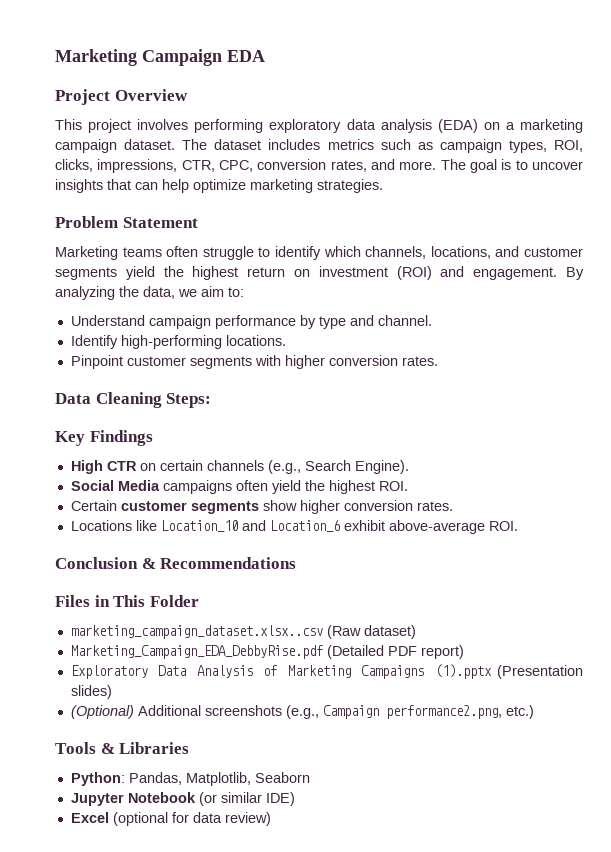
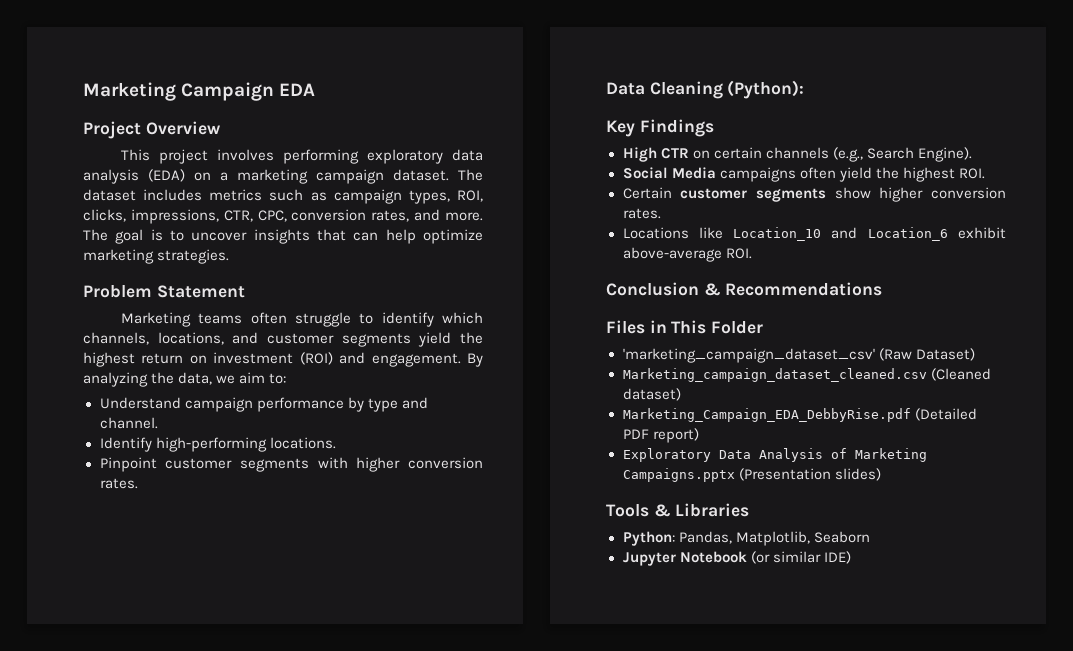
[166,393,212,408] Steps: -> [727,80,805,99] (Python):
[70,625,361,639] marketing_campaign_dataset.xlsx..csv (Raw -> [622,348,975,363] [622,368,991,382] 'marketing_campaign_dataset_csv' (Raw Dataset) // Marketing_campaign_dataset_cleaned.csv (Cleaned
[361,664,492,679] Campaigns (1).pptx -> [622,468,735,482] Campaigns.pptx
[70,705,534,719] // (Optional) Additional screenshots (e.g., Campaign performance2.png, etc.) -> (881, 474) none
[70,812,271,826] // Excel (optional for data review) -> (851, 557) none

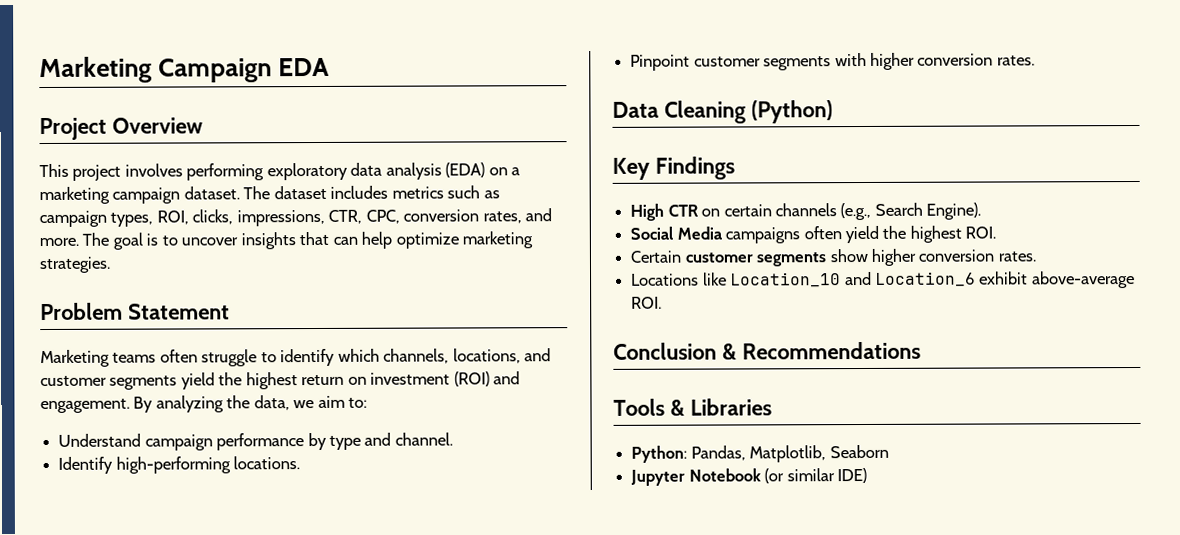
[727,80,805,99] (Python): -> [750,100,833,124] (Python)
[606,320,764,334] [622,348,975,363] [622,368,991,382] [622,388,681,401] [622,408,977,422] [622,428,699,443] [622,448,927,462] [622,468,881,482] // Files in This Folder // 'marketing_campaign_dataset_csv' (Raw Dataset) // Marketing_campaign_dataset_cleaned.csv (Cleaned dataset) // Marketing_Campaign_EDA_DebbyRise.pdf (Detailed PDF report) // Exploratory Data Analysis of Marketing Campaigns.pptx (Presentation slides) -> (921, 350) none

